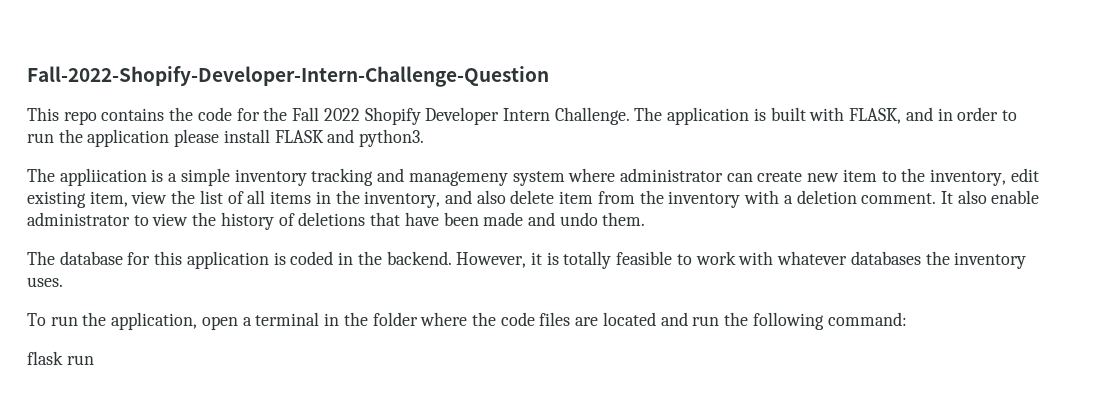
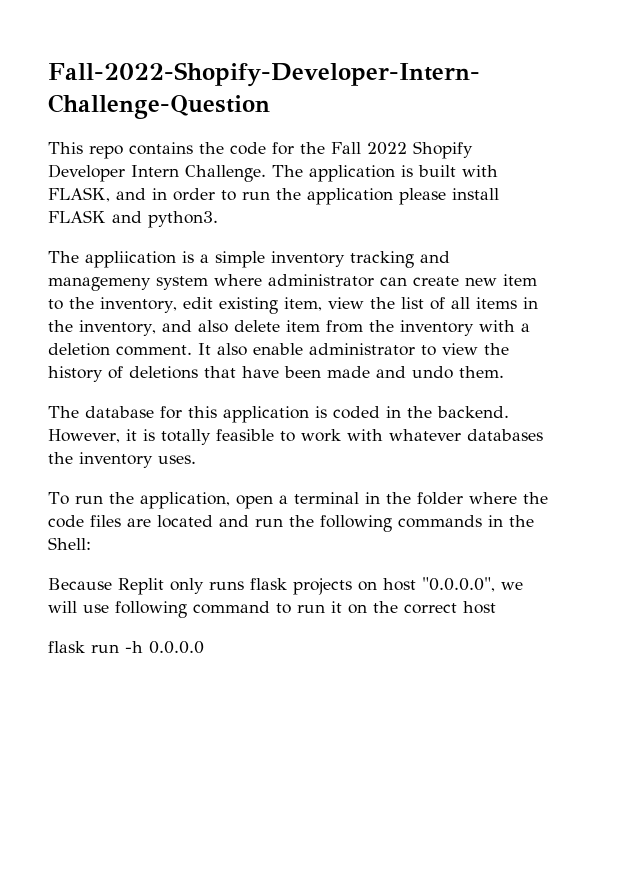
[827,312,907,326] command: -> [398,515,534,528] [48,537,91,550] [48,577,523,595] [48,601,496,618] commands in the Shell: // Because Replit only runs flask projects on host "0.0.0.0", we will use following command to run it on the correct host
(94, 360) none -> [125,641,204,654] -h 0.0.0.0

